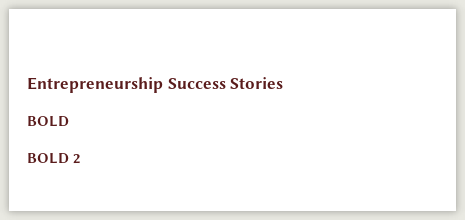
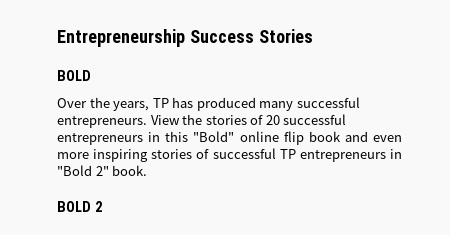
(69, 121) none -> [57,97,360,111] [57,114,347,128] [57,131,402,145] [57,148,402,162] [57,165,148,176] // Over the years, TP has produced many successful entrepreneurs. View the stories of 20 successful entrepreneurs in this "Bold" online flip book and even more inspiring stories of successful TP entrepreneurs in "Bold 2" book.

